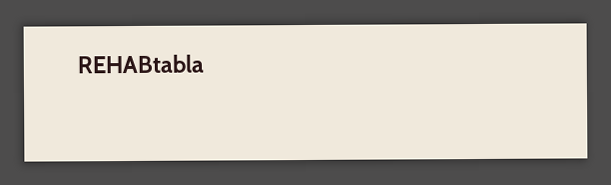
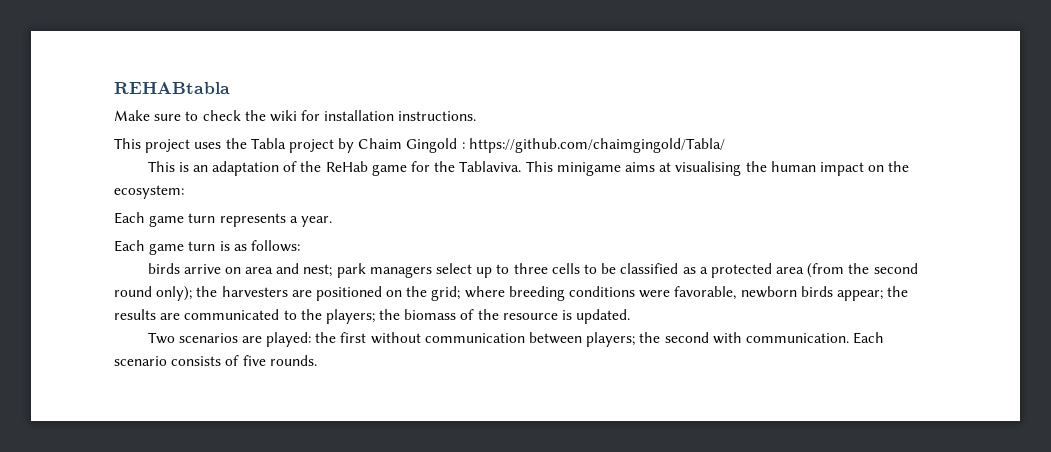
(204, 64) none -> [114,110,477,122] [114,138,725,153] [147,161,910,176] [114,185,184,199] [114,212,332,227] [114,240,300,255] [147,263,918,278] [114,286,909,301] [114,309,631,324] [147,332,885,347] [114,355,317,366] // Make sure to check the wiki for installation instructions. // This project uses the Tabla project by Chaim Gingold : https://github.com/chaimgingold/Tabla/ // This is an adaptation of the ReHab game for the Tablaviva. This minigame aims at visualising the human impact on the ecosystem: // Each game turn represents a year. // Each game turn is as follows: // birds arrive on area and nest; park managers select up to three cells to be classified as a protected area (from the second round only); the harvesters are positioned on the grid; where breeding conditions were favorable, newborn birds appear; the results are communicated to the players; the biomass of the resource is updated. // Two scenarios are played: the first without communication between players; the second with communication. Each scenario consists of five rounds.

